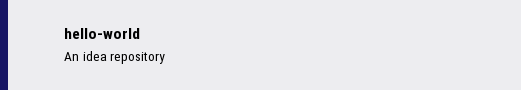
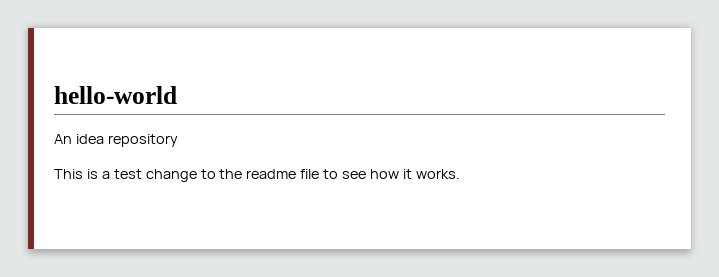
(166, 58) none -> [54,169,460,182] // This is a test change to the readme file to see how it works.

